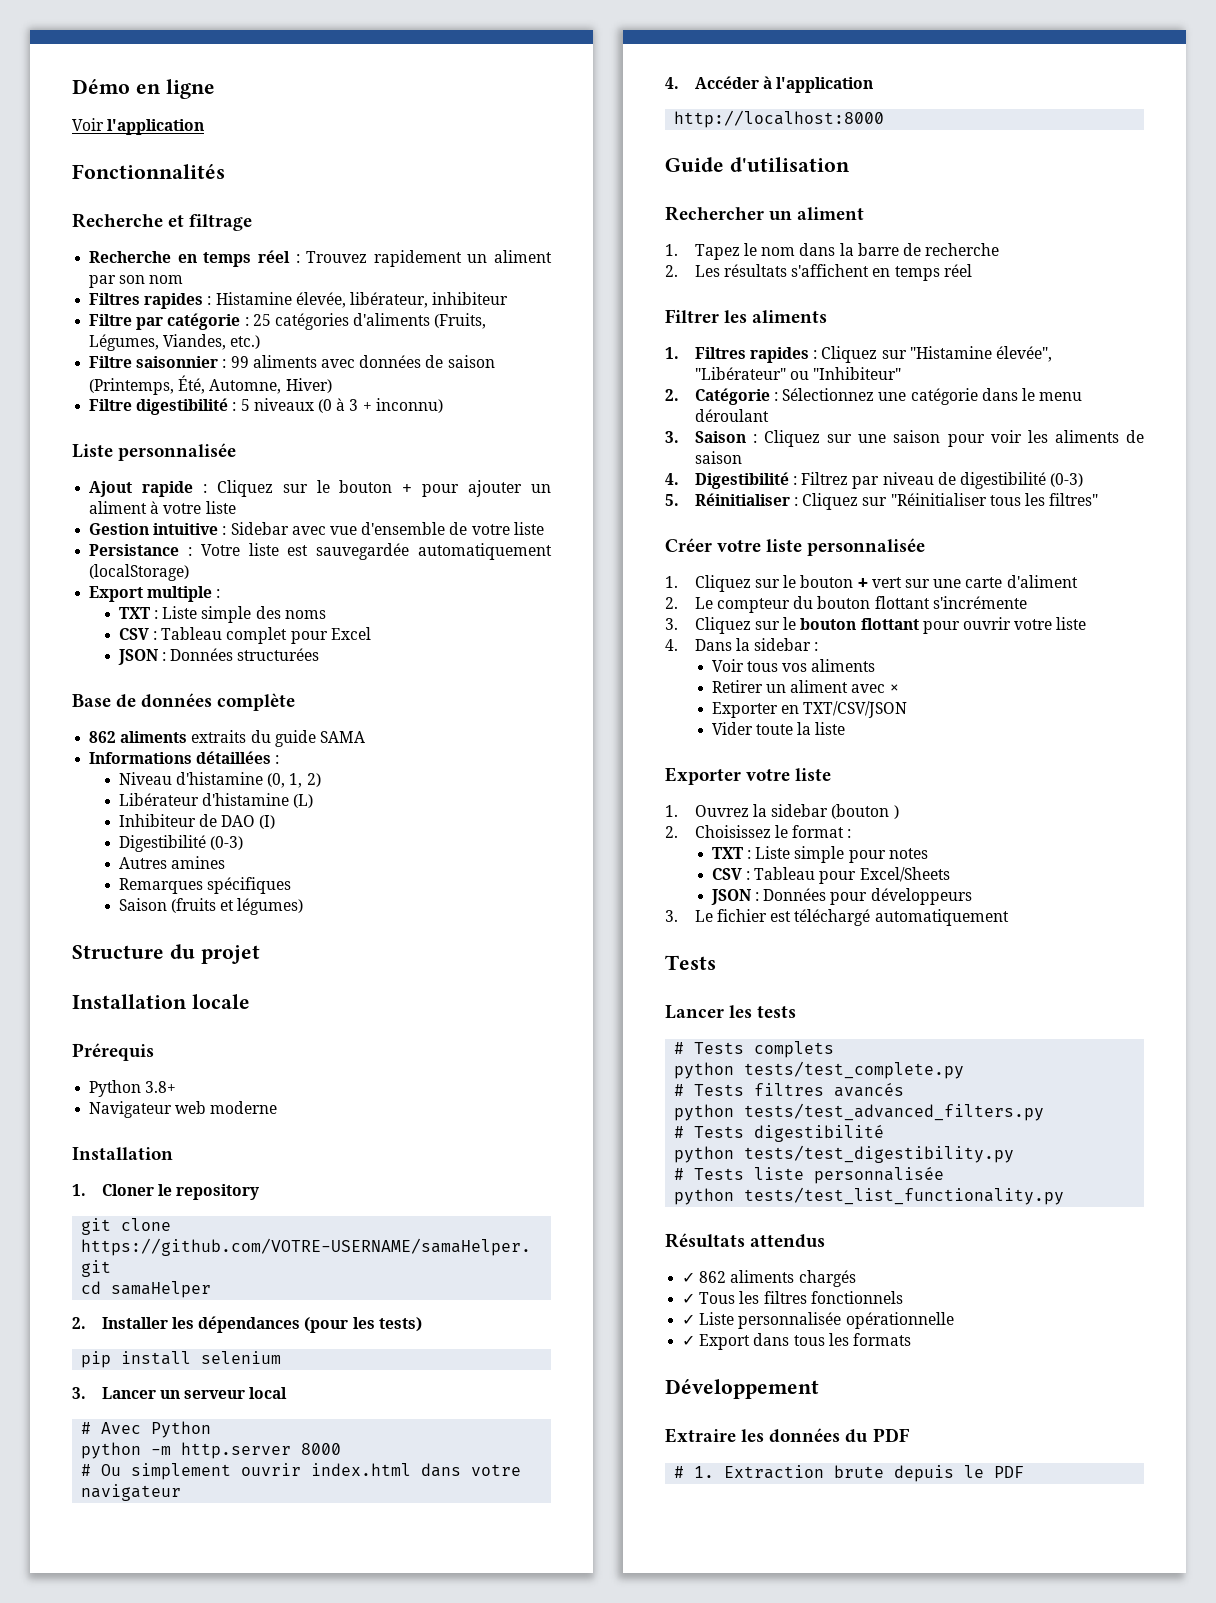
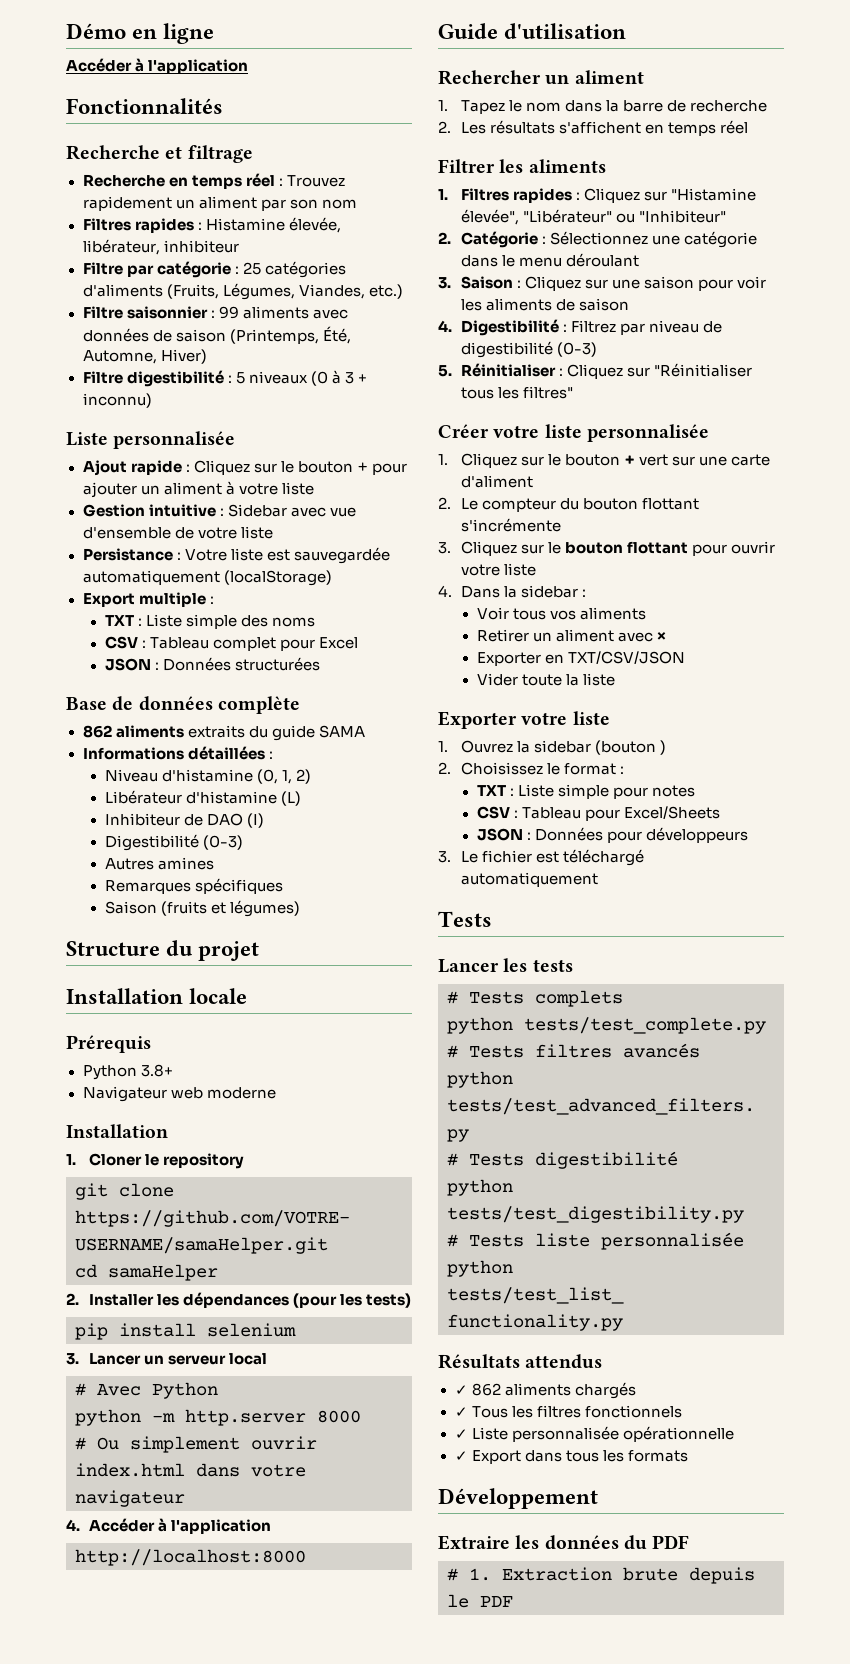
[72,118,104,131] Voir -> [66,58,145,72] Accéder à

